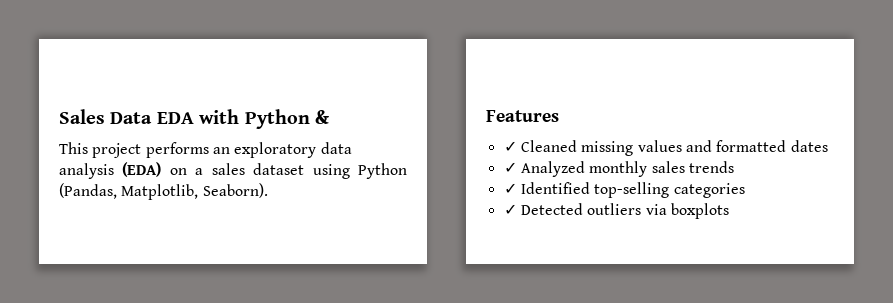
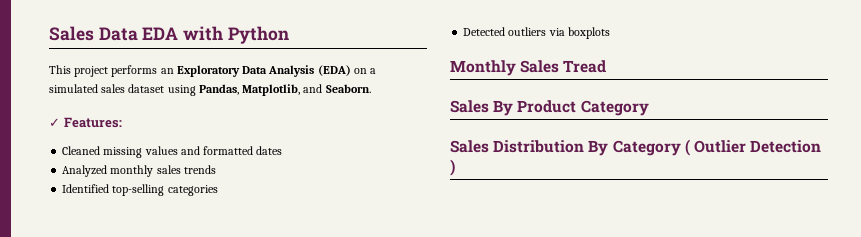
[315,110,330,124] & -> (289, 35) none
[234,142,352,158] [59,163,114,179] exploratory data analysis -> [176,65,315,77] Exploratory Data Analysis
(204, 171) none -> [49,84,98,93] simulated
[358,163,407,179] [59,183,268,200] [486,110,559,122] [503,141,517,152] Python (Pandas, Matplotlib, Seaborn). // Features // ✓ -> [198,84,371,96] [49,117,122,128] Pandas, Matplotlib, and Seaborn. // ✓ Features: //
[503,162,517,173] ✓ -> (283, 150) none
[503,183,517,194] ✓ -> (216, 169) none
[503,204,517,215] ✓ -> (218, 190) none
(729, 211) none -> [450,60,607,76] [450,100,649,116] [450,139,822,156] [450,159,455,176] // Monthly Sales Tread // Sales By Product Category // Sales Distribution By Category ( Outlier Detection )

